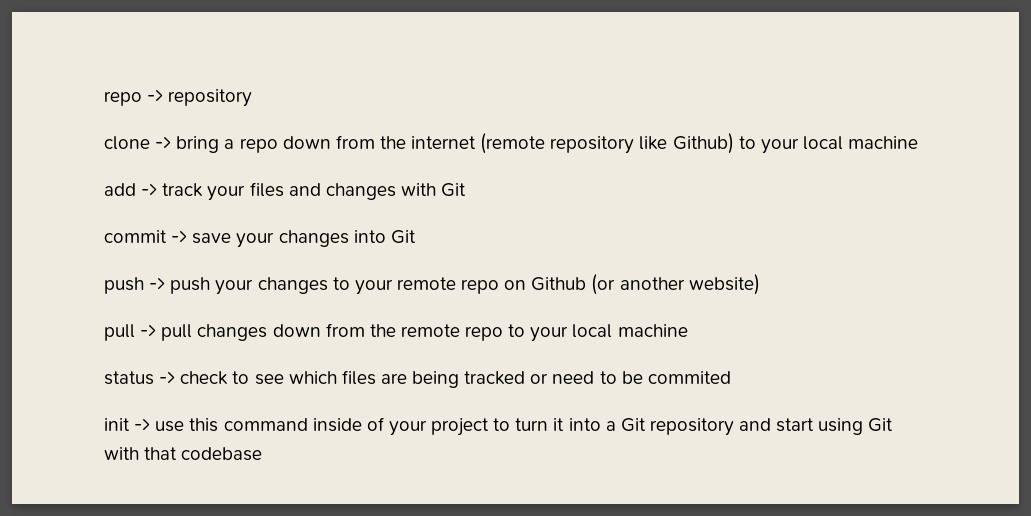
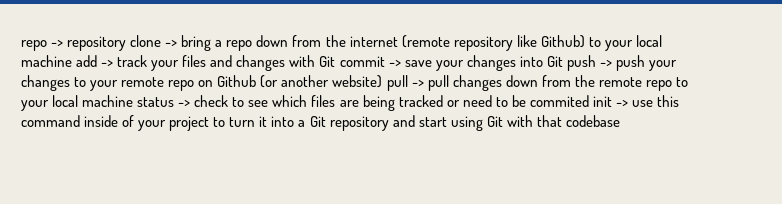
(253, 98) // -> (127, 43) none
(919, 142) // -> (72, 61) none
(467, 190) // -> (336, 61) none
(416, 237) // -> (563, 61) none
(760, 284) // -> (383, 81) none
(688, 330) // -> (134, 101) none
(731, 377) // -> (589, 101) none

